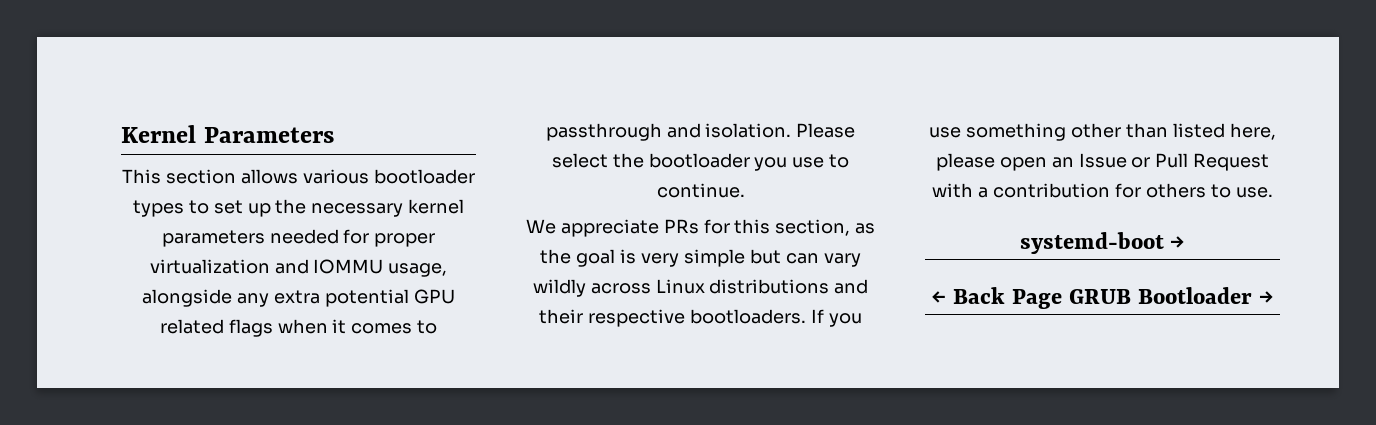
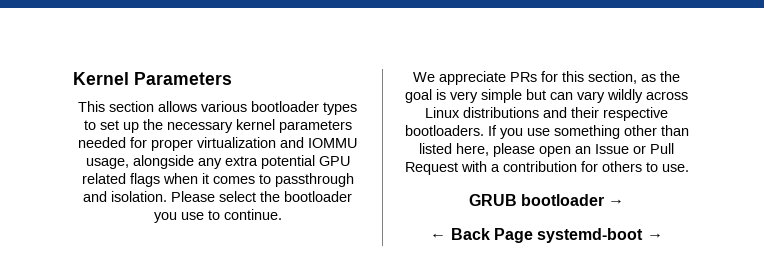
[1019,232,1164,254] systemd-boot -> [468,194,604,206] GRUB bootloader
[1068,287,1252,304] GRUB Bootloader -> [537,228,644,243] systemd-boot

